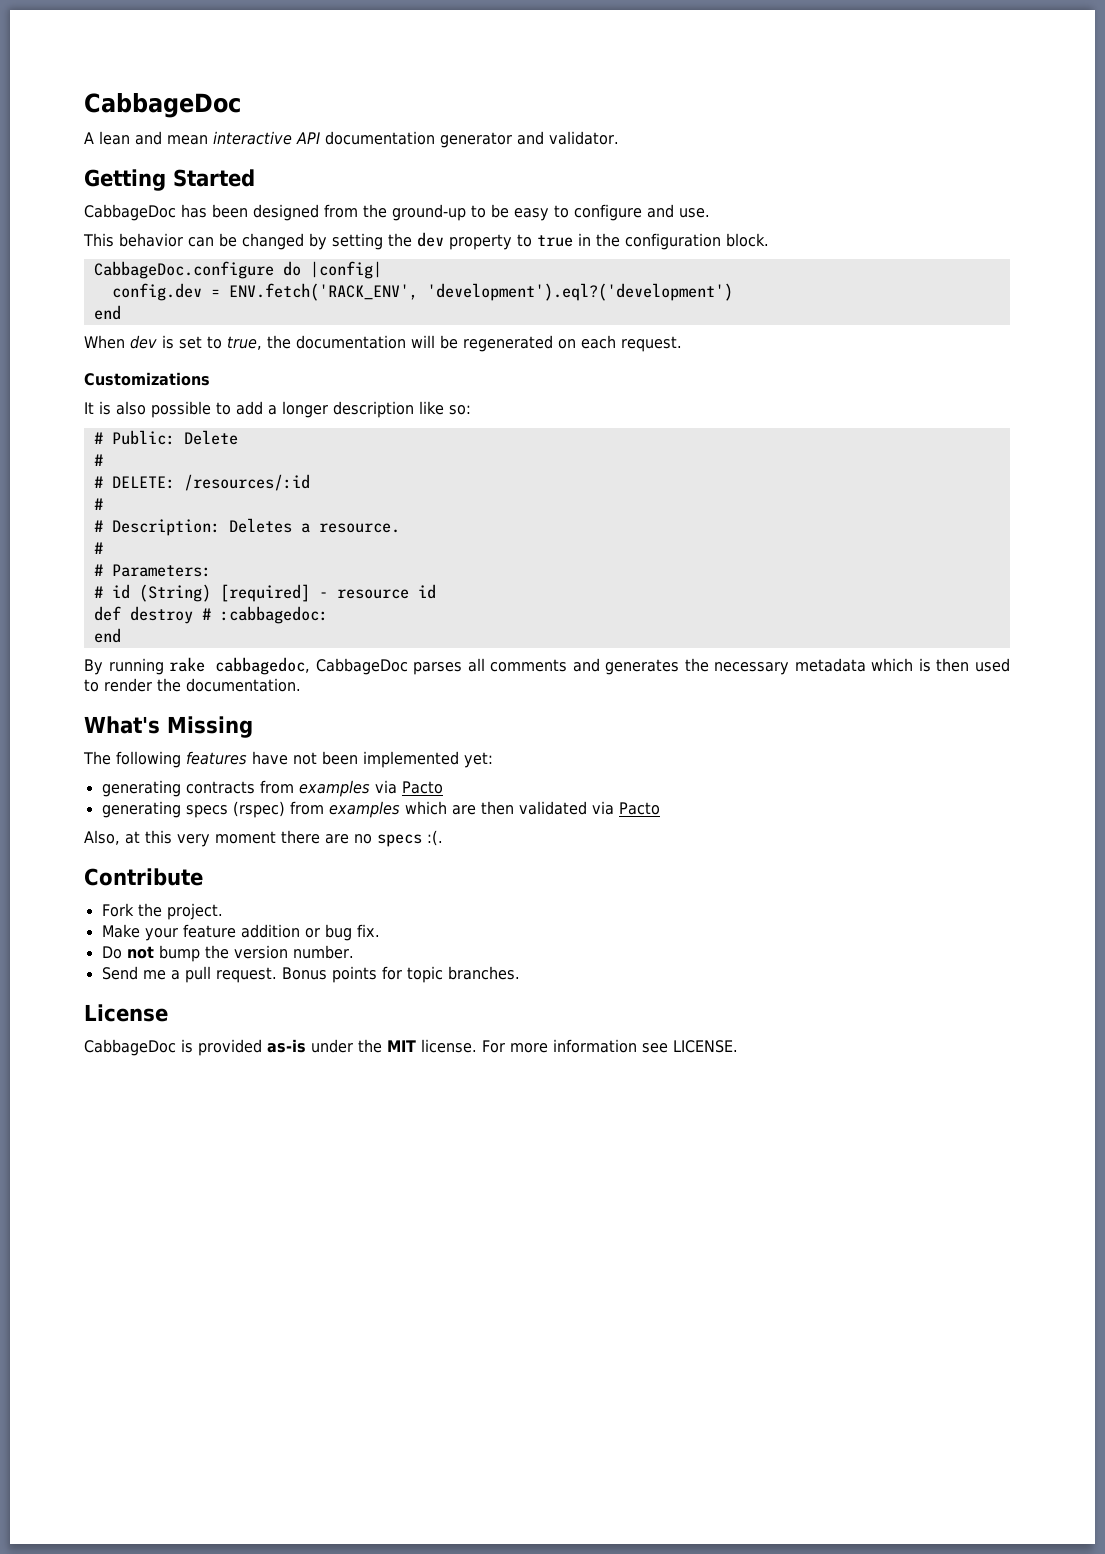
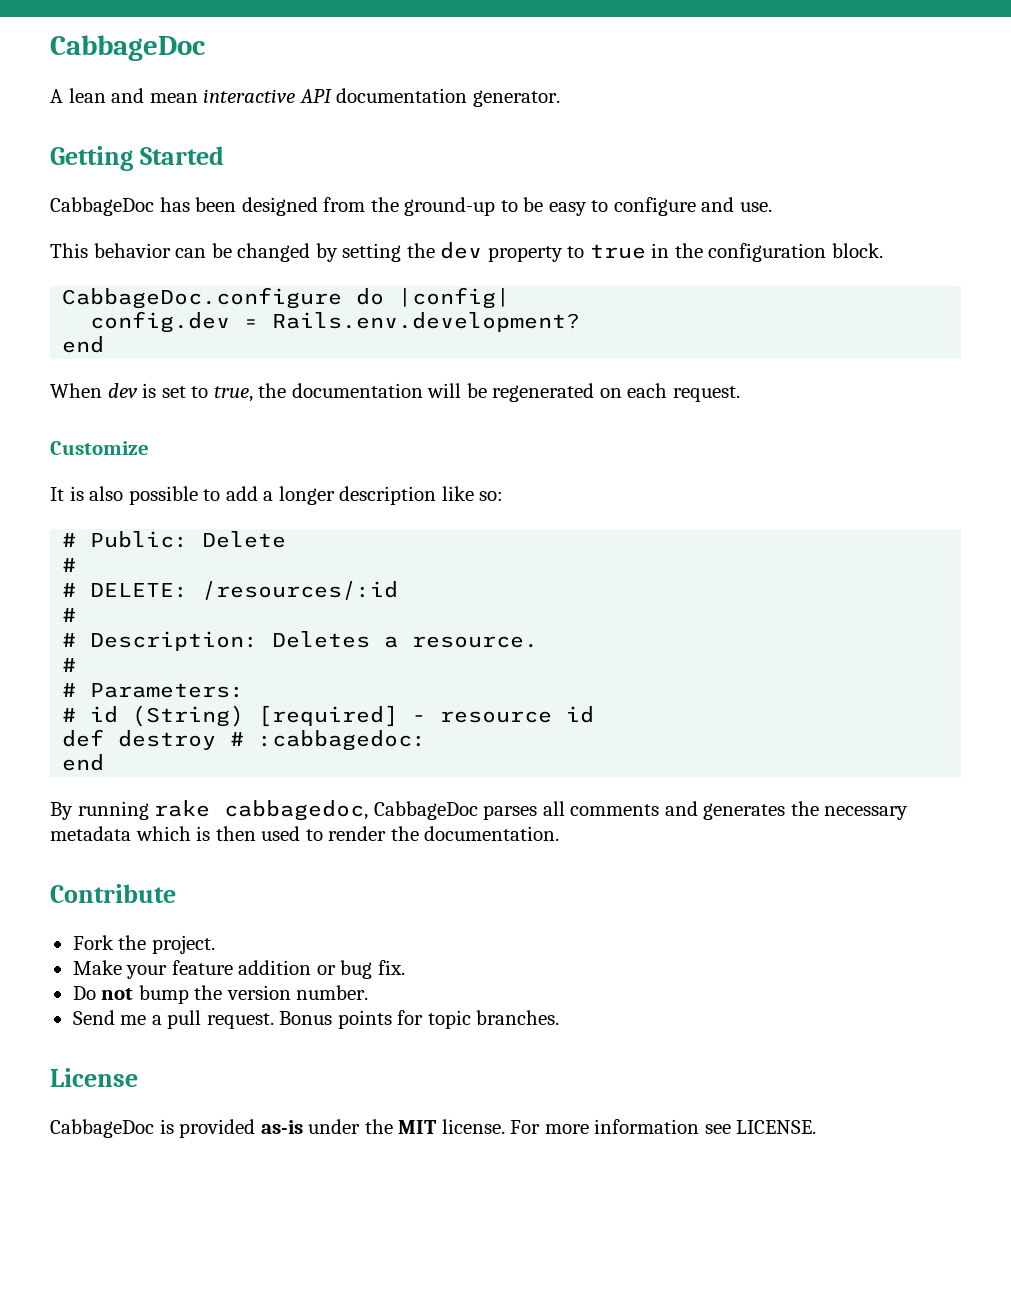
[440,131,619,148] generator and validator. -> [472,90,560,107] generator.
[228,283,733,301] ENV.fetch('RACK_ENV', 'development').eql?('development') -> [272,312,581,332] Rails.env.development?
[84,372,210,386] Customizations -> [50,441,149,455] Customize
[84,716,253,738] [83,751,493,768] [101,780,443,797] [101,801,660,818] [84,830,443,847] // What's Missing // The following features have not been implemented yet: // generating contracts from examples via Pacto // generating specs (rspec) from examples which are then validated via Pacto // Also, at this very moment there are no specs :(. -> (560, 833) none

